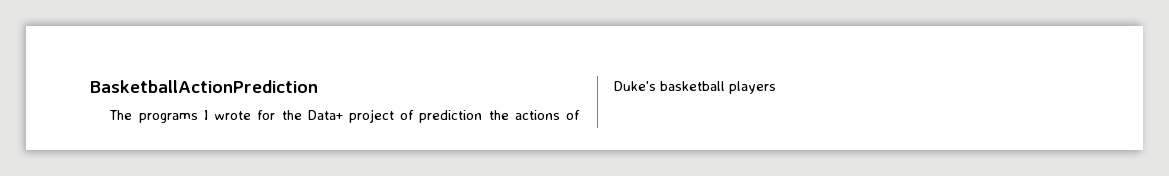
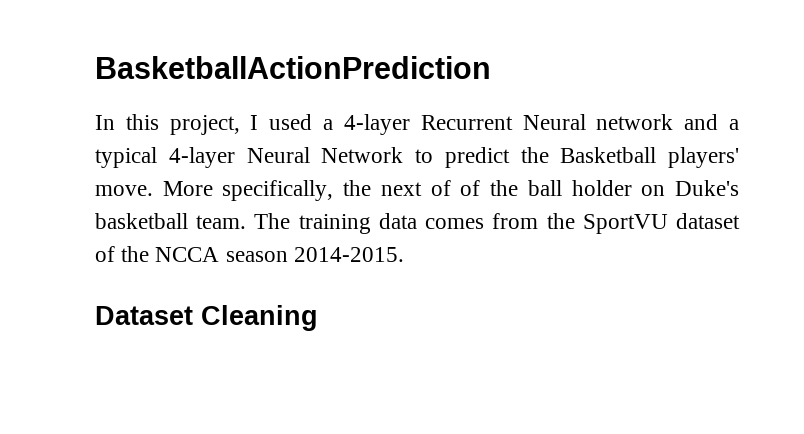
[109,109,580,123] [614,81,776,94] The programs I wrote for the Data+ project of prediction the actions of Duke's basketball players -> [95,114,739,135] [95,147,739,168] [95,180,740,201] [95,213,740,234] [95,246,404,262] [95,305,318,331] In this project, I used a 4-layer Recurrent Neural network and a typical 4-layer Neural Network to predict the Basketball players' move. More specifically, the next of of the ball holder on Duke's basketball team. The training data comes from the SportVU dataset of the NCCA season 2014-2015. // Dataset Cleaning

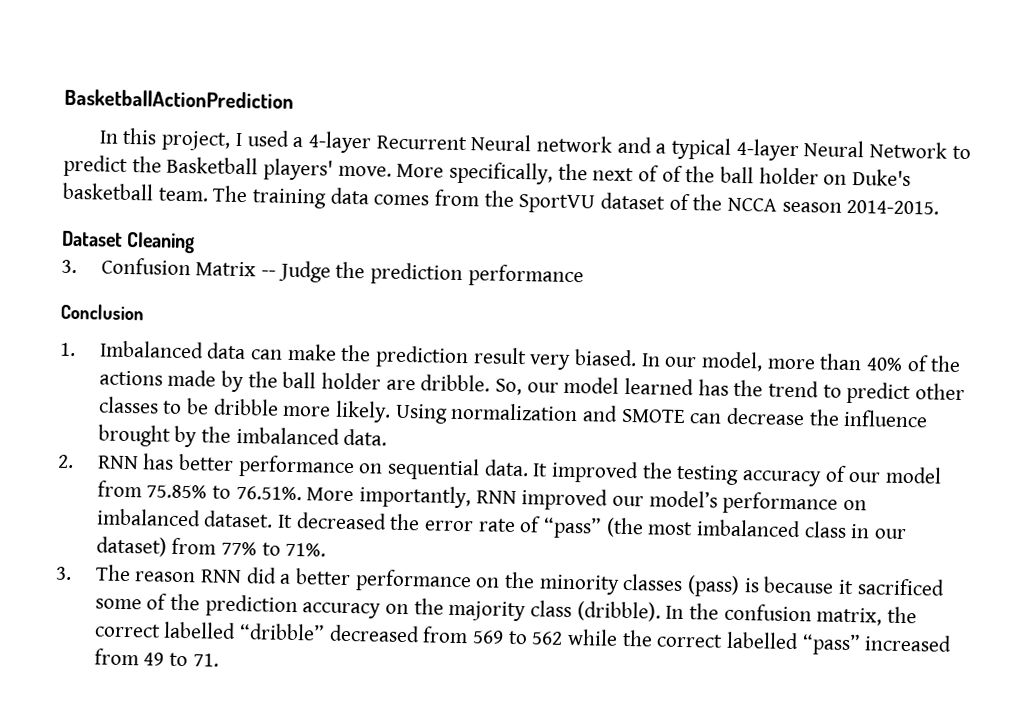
(318, 318) none -> [61,257,584,288] [60,303,144,321] [59,340,962,372] [98,369,965,405] [97,396,929,428] [97,424,388,448] [57,453,942,487] [96,480,867,515] [95,508,907,540] [95,536,327,557] [55,564,945,598] [94,593,917,626] [93,621,953,656] [93,648,219,667] // 3. Confusion Matrix -- Judge the prediction performance // Conclusion // 1. Imbalanced data can make the prediction result very biased. In our model, more than 40% of the actions made by the ball holder are dribble. So, our model learned has the trend to predict other classes to be dribble more likely. Using normalization and SMOTE can decrease the influence brought by the imbalanced data. // 2. RNN has better performance on sequential data. It improved the testing accuracy of our model from 75.85% to 76.51%. More importantly, RNN improved our model’s performance on imbalanced dataset. It decreased the error rate of “pass” (the most imbalanced class in our dataset) from 77% to 71%. // 3. The reason RNN did a better performance on the minority classes (pass) is because it sacrificed some of the prediction accuracy on the majority class (dribble). In the confusion matrix, the correct labelled “dribble” decreased from 569 to 562 while the correct labelled “pass” increased from 49 to 71.

